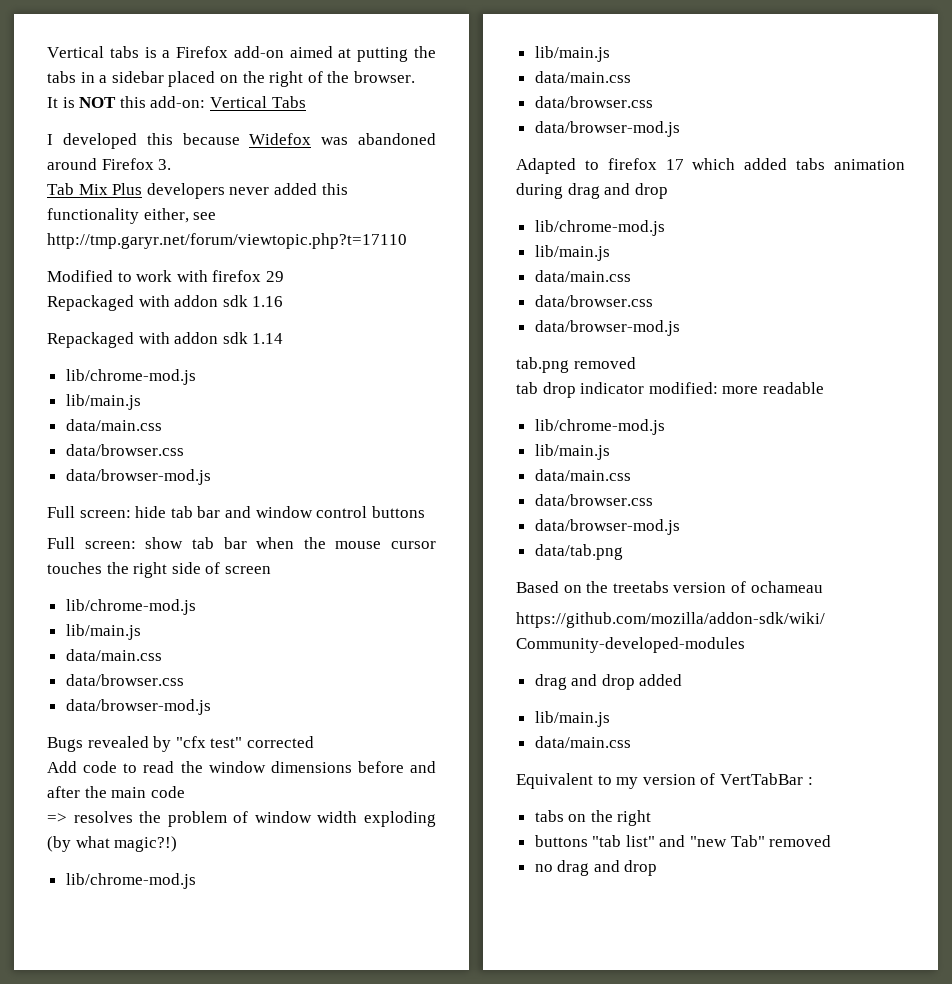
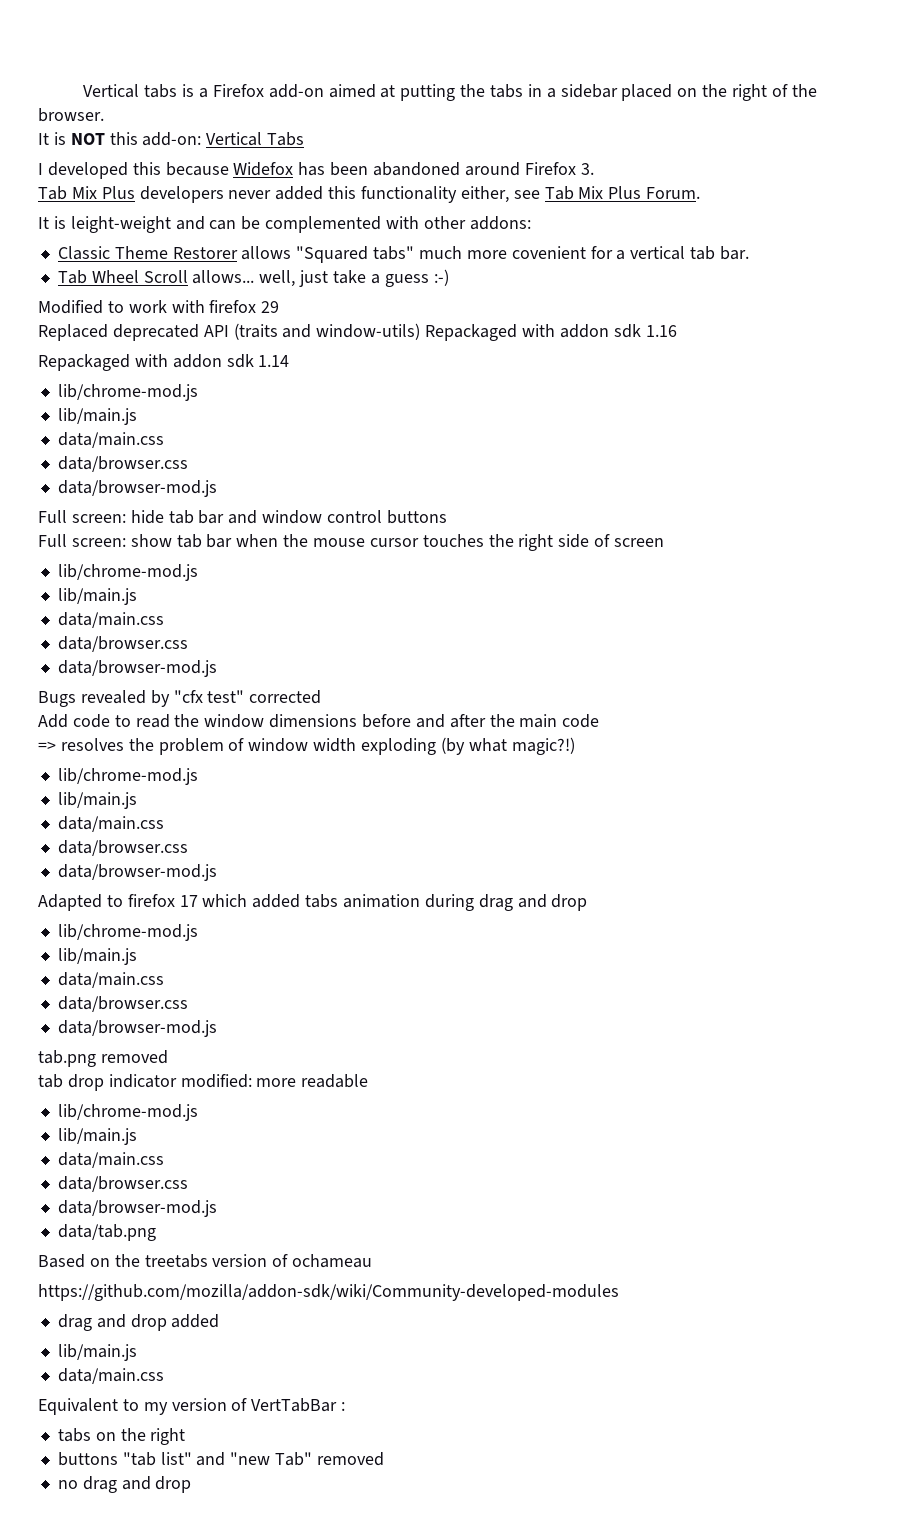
[321,137,349,145] was -> [298,162,369,176] has been
[47,233,407,249] http://tmp.garyr.net/forum/viewtopic.php?t=17110 -> [544,186,701,200] [38,216,531,233] [57,246,749,263] [57,269,449,287] Tab Mix Plus Forum. // It is leight-weight and can be complemented with other addons: // Classic Theme Restorer allows "Squared tabs" much more covenient for a vertical tab bar. // Tab Wheel Scroll allows... well, just take a guess :-)
(284, 276) none -> [38,323,421,341] Replaced deprecated API (traits and window-utils)

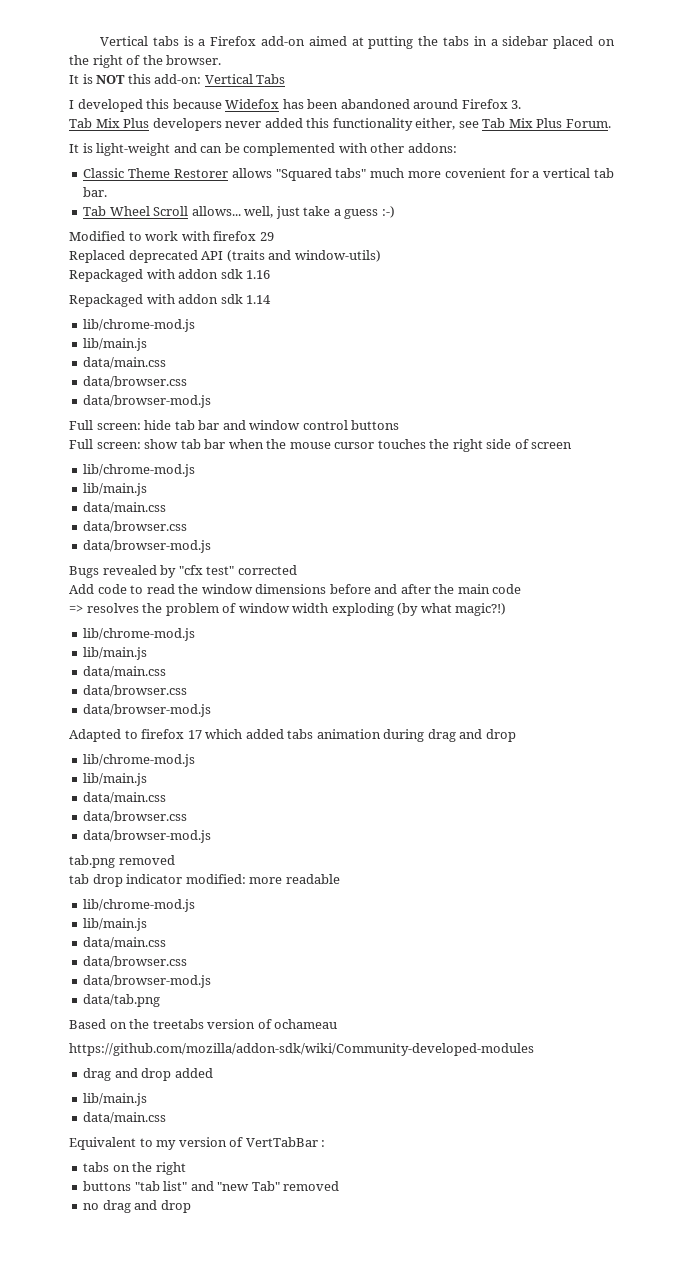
[70,216,171,233] leight-weight -> [96,143,171,156] light-weight
(421, 331) none -> (381, 256) //

